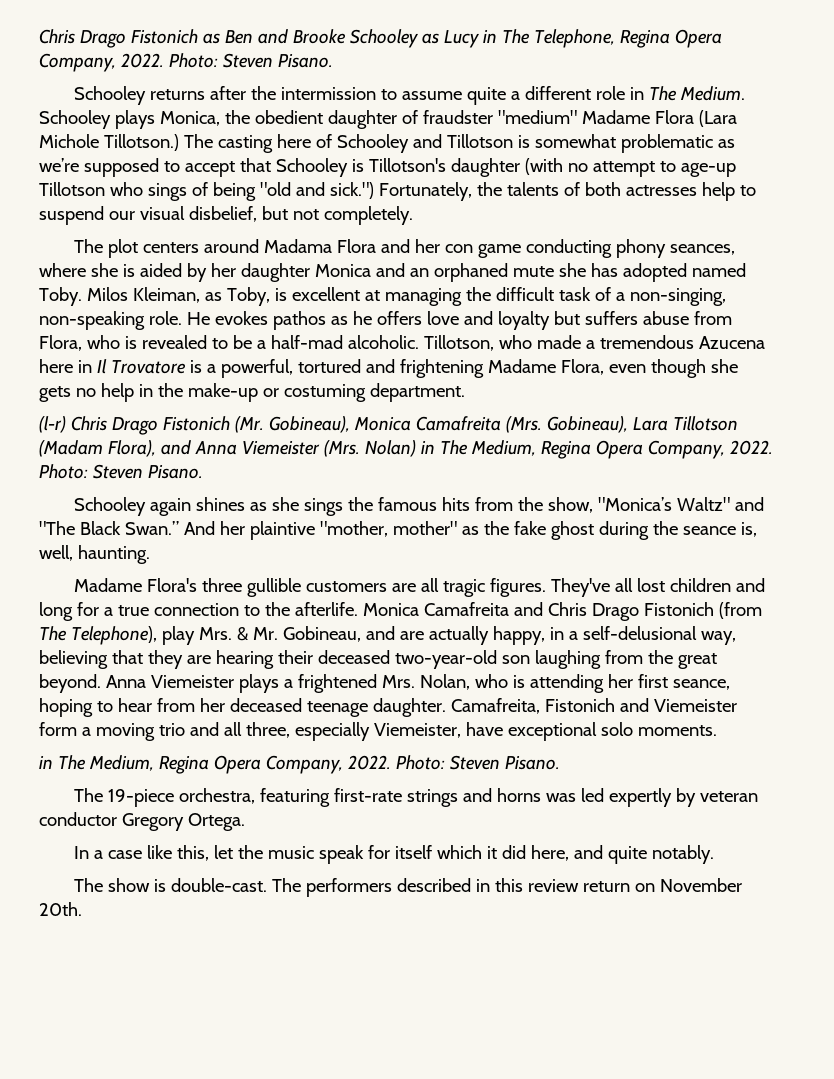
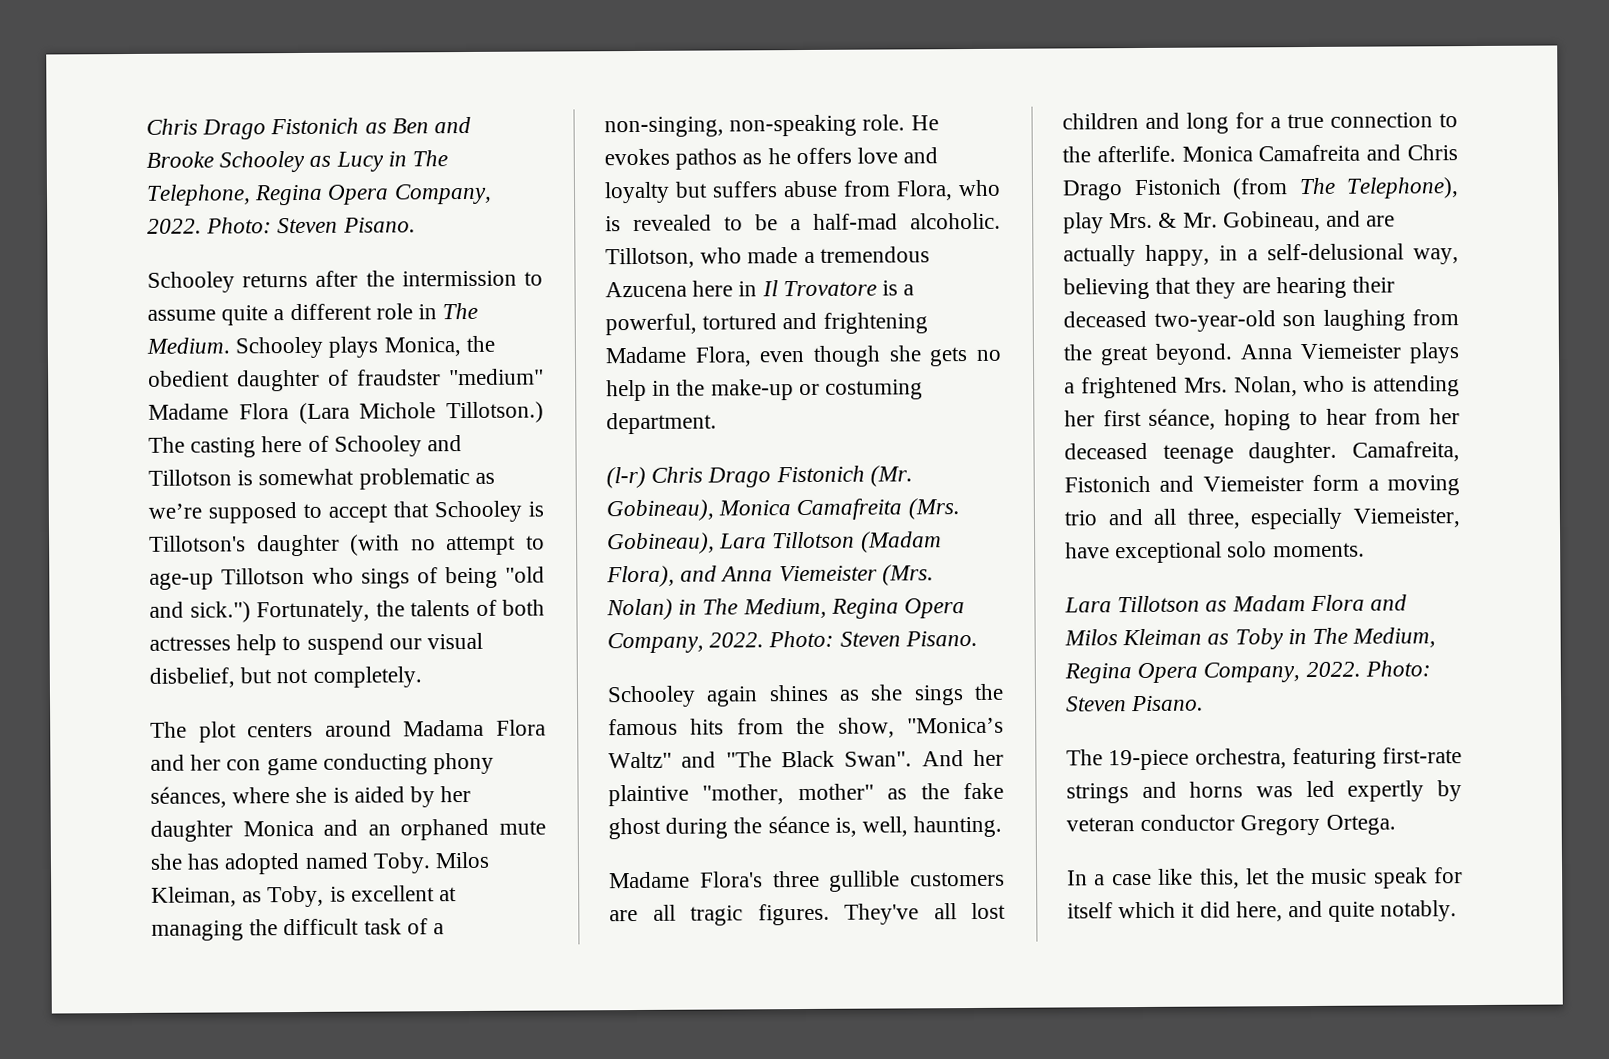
[670,244,736,255] seances, -> [150,786,227,808] séances,
[124,521,179,535] Swan.” -> [844,751,913,767] Swan".
[682,526,736,535] seance -> [767,815,830,834] séance
[672,679,730,690] seance, -> [1148,408,1217,430] séance,
(717, 730) none -> [1064,594,1408,613] [1064,628,1284,650] Lara Tillotson as Madam Flora and Milos Kleiman as Toby
[74,878,743,897] [39,902,82,916] // The show is double-cast. The performers described in this review return on November 20th. -> (1458, 911) none

